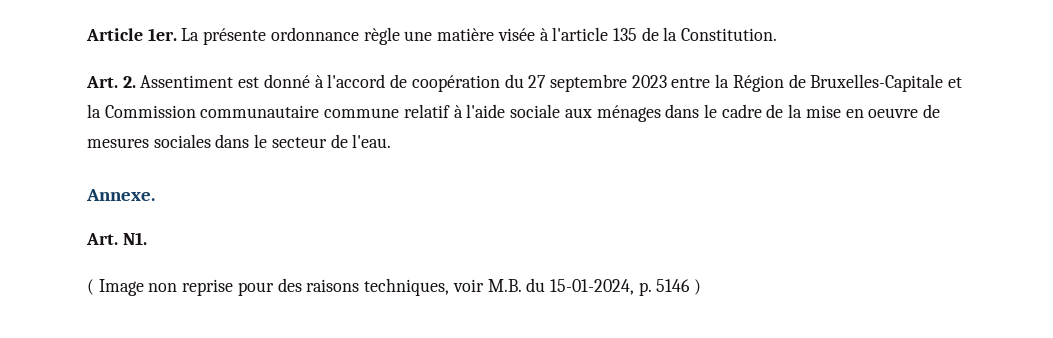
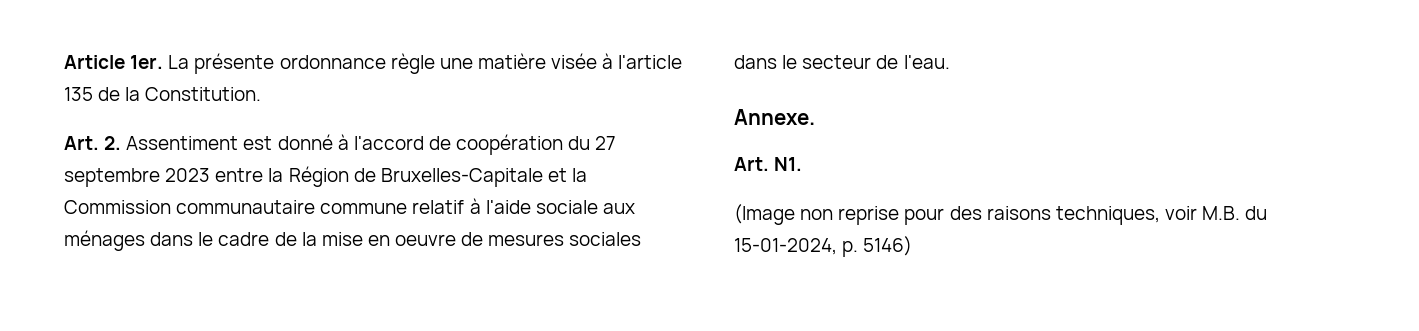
[87,279,144,296] ( Image -> [734,204,795,225] (Image
[656,279,702,295] 5146 ) -> [863,236,913,256] 5146)

